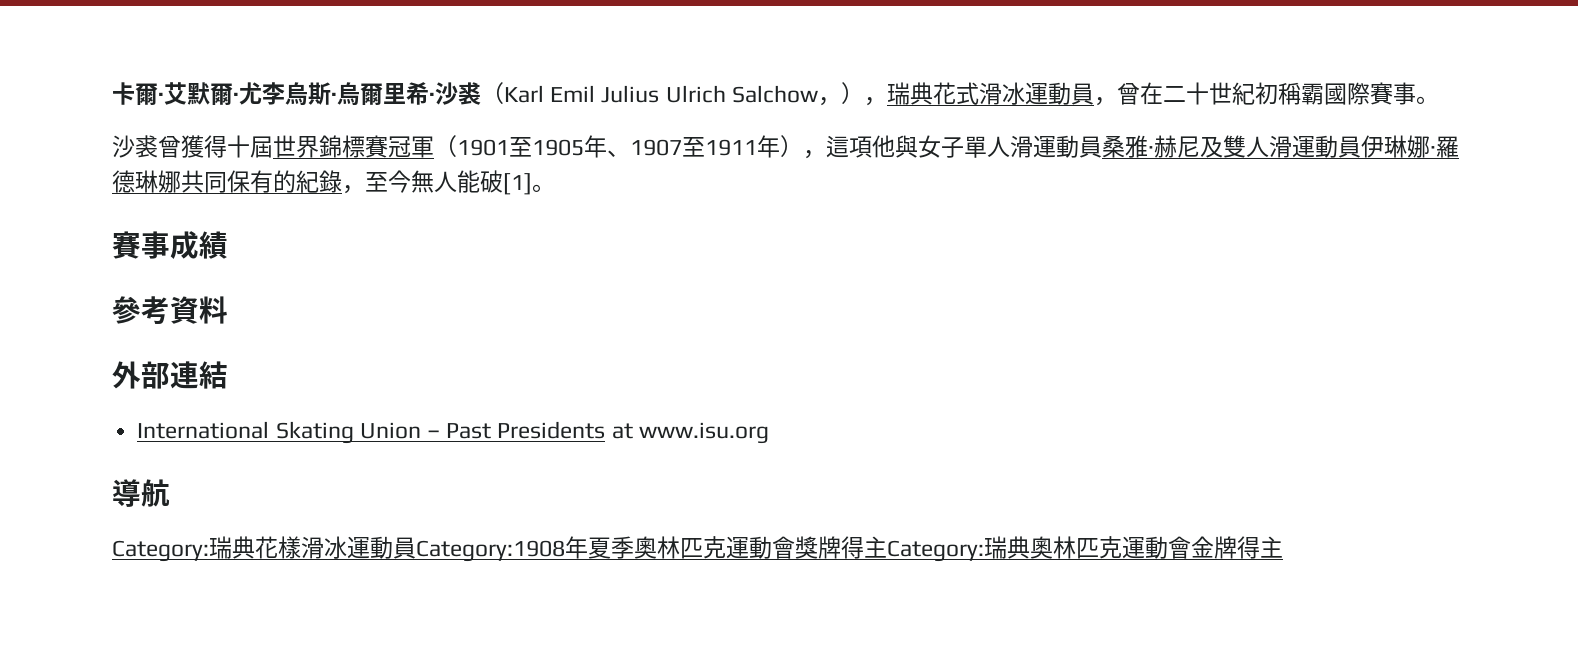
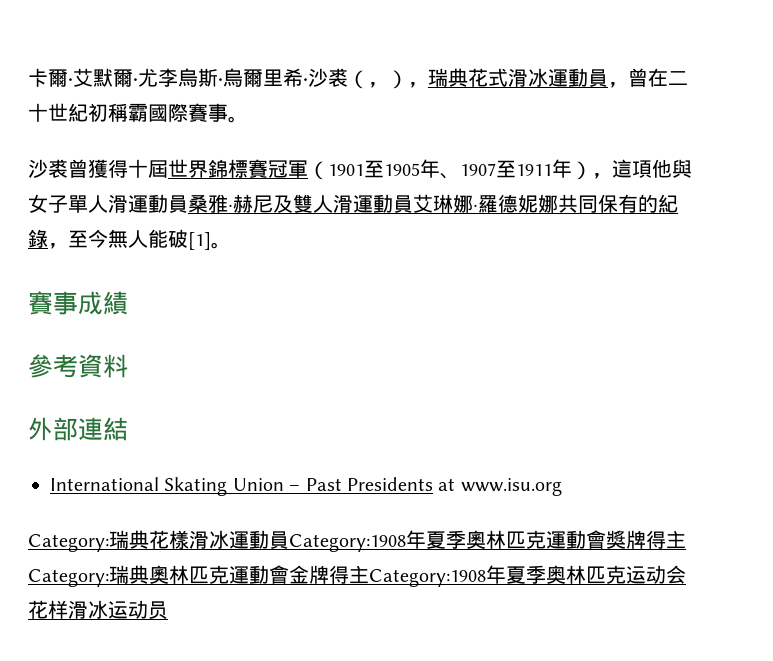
[504,85,818,103] Karl Emil Julius Ulrich Salchow -> (368, 79) none
[1361,135,1384,158] 伊 -> [413,194,433,213] 艾
[135,170,158,193] 琳 -> [518,194,538,213] 妮
[112,479,170,507] // 導航 -> (562, 487) none
(1283, 547) none -> [369,565,686,587] [28,600,168,620] Category:1908年夏季奥林匹克运动会花样滑冰运动员

